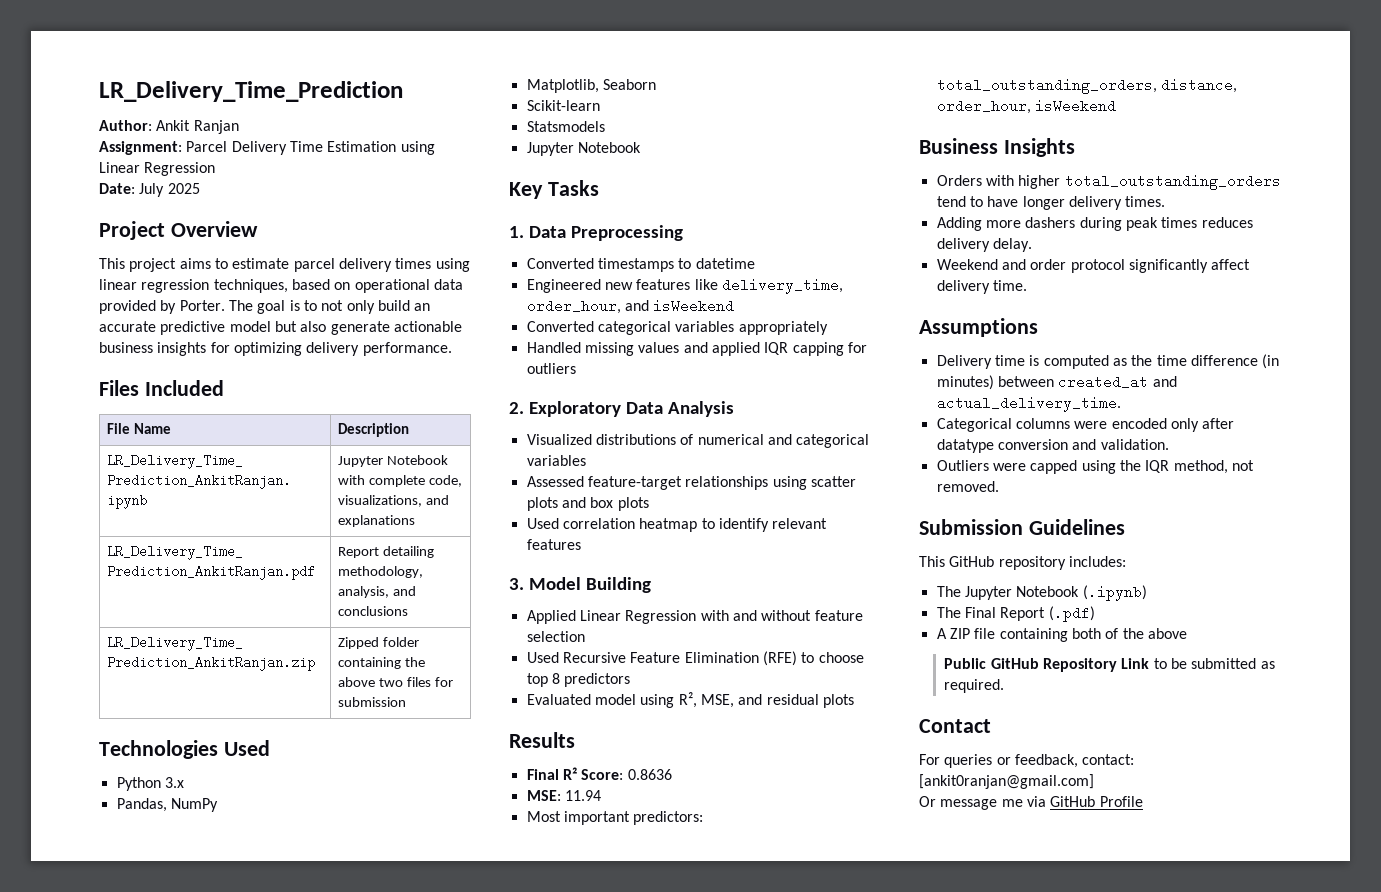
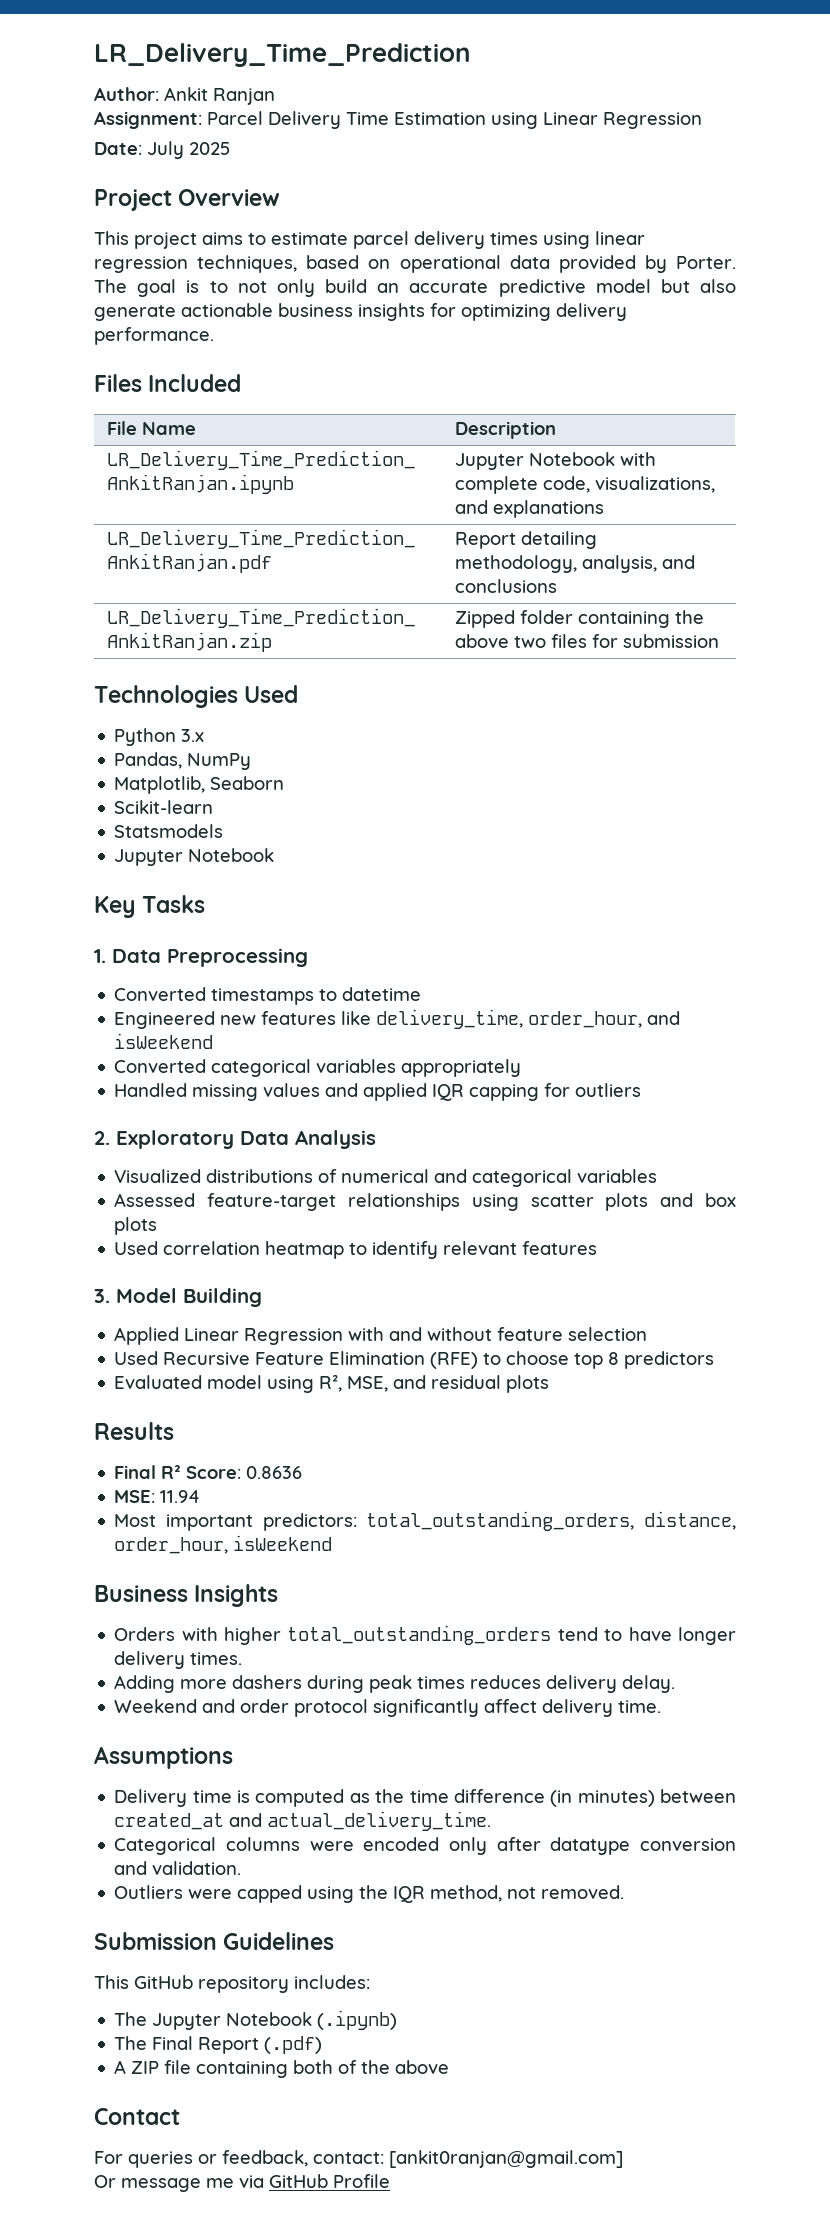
[944,658,1275,672] [944,679,1005,693] // Public GitHub Repository Link to be submitted as required. -> (450, 2067) none

